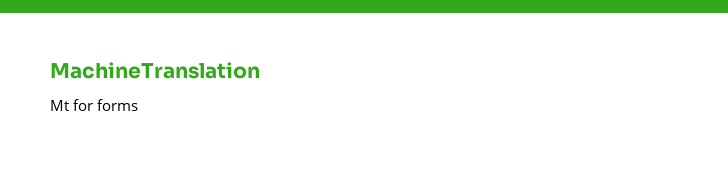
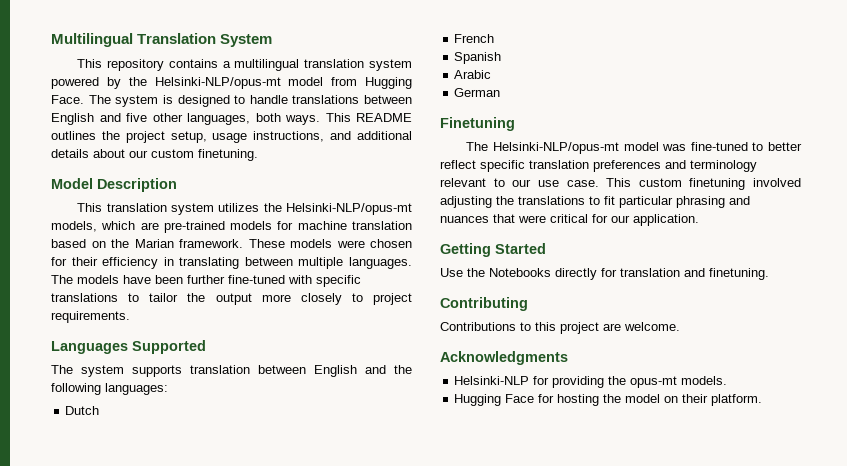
[50,62,260,79] [50,99,139,111] MachineTranslation // Mt for forms -> [51,33,273,47] [77,59,412,71] [51,77,412,89] [51,95,412,107] [51,113,412,125] [51,131,412,143] [51,149,258,161] [51,178,177,192] [77,203,412,215] [51,221,412,233] [51,239,412,248] [51,257,412,269] [51,275,361,287] [51,293,412,305] [51,311,130,323] [51,340,206,354] [51,365,412,377] [51,383,168,395] [65,406,100,415] [454,34,495,43] [454,52,502,64] [454,70,492,79] [454,88,501,97] [440,117,515,131] [466,142,802,154] [440,160,757,172] [440,178,801,190] [440,196,750,208] [440,214,699,226] [440,243,546,257] [440,268,769,280] [440,297,528,311] [440,322,680,334] [440,351,568,365] [454,376,728,388] [454,394,763,406] Multilingual Translation System // This repository contains a multilingual translation system powered by the Helsinki-NLP/opus-mt model from Hugging Face. The system is designed to handle translations between English and five other languages, both ways. This README outlines the project setup, usage instructions, and additional details about our custom finetuning. // Model Description // This translation system utilizes the Helsinki-NLP/opus-mt models, which are pre-trained models for machine translation based on the Marian framework. These models were chosen for their efficiency in translating between multiple languages. The models have been further fine-tuned with specific translations to tailor the output more closely to project requirements. // Languages Supported // The system supports translation between English and the following languages: // Dutch // French // Spanish // Arabic // German // Finetuning // The Helsinki-NLP/opus-mt model was fine-tuned to better reflect specific translation preferences and terminology relevant to our use case. This custom finetuning involved adjusting the translations to fit particular phrasing and nuances that were critical for our application. // Getting Started // Use the Notebooks directly for translation and finetuning. // Contributing // Contributions to this project are welcome. // Acknowledgments // Helsinki-NLP for providing the opus-mt models. // Hugging Face for hosting the model on their platform.

